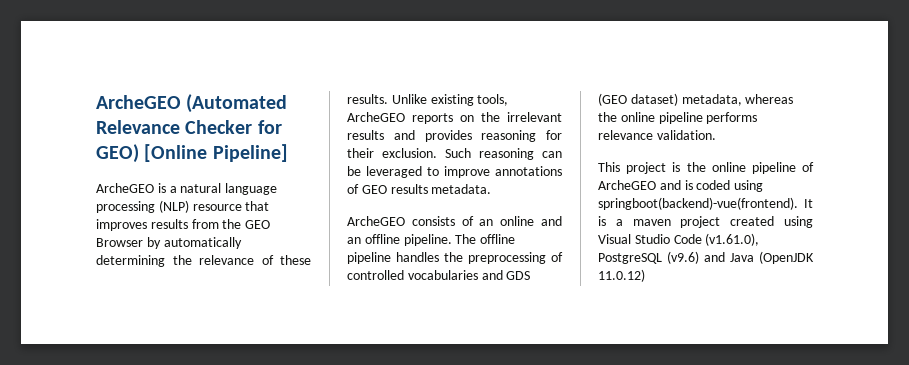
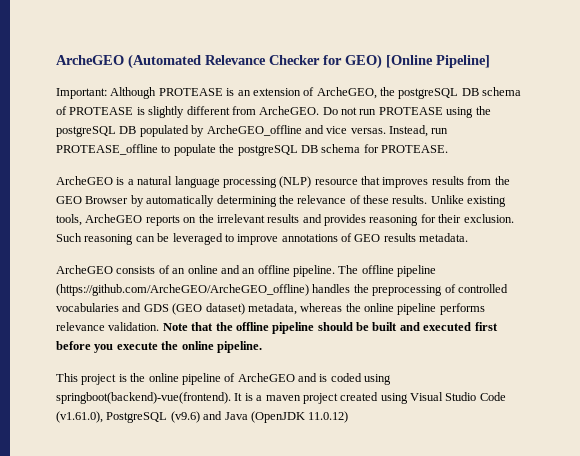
(288, 153) none -> [56,87,522,99] [56,106,491,118] [56,125,449,137] [56,144,448,156] // Important: Although PROTEASE is an extension of ArcheGEO, the postgreSQL DB schema of PROTEASE is slightly different from ArcheGEO. Do not run PROTEASE using the postgreSQL DB populated by ArcheGEO_offline and vice versas. Instead, run PROTEASE_offline to populate the postgreSQL DB schema for PROTEASE.
(391, 258) none -> [56,284,309,296] (https://github.com/ArcheGEO/ArcheGEO_offline)
(716, 135) none -> [162,322,498,334] [56,341,262,353] Note that the offline pipeline should be built and executed first before you execute the online pipeline.

